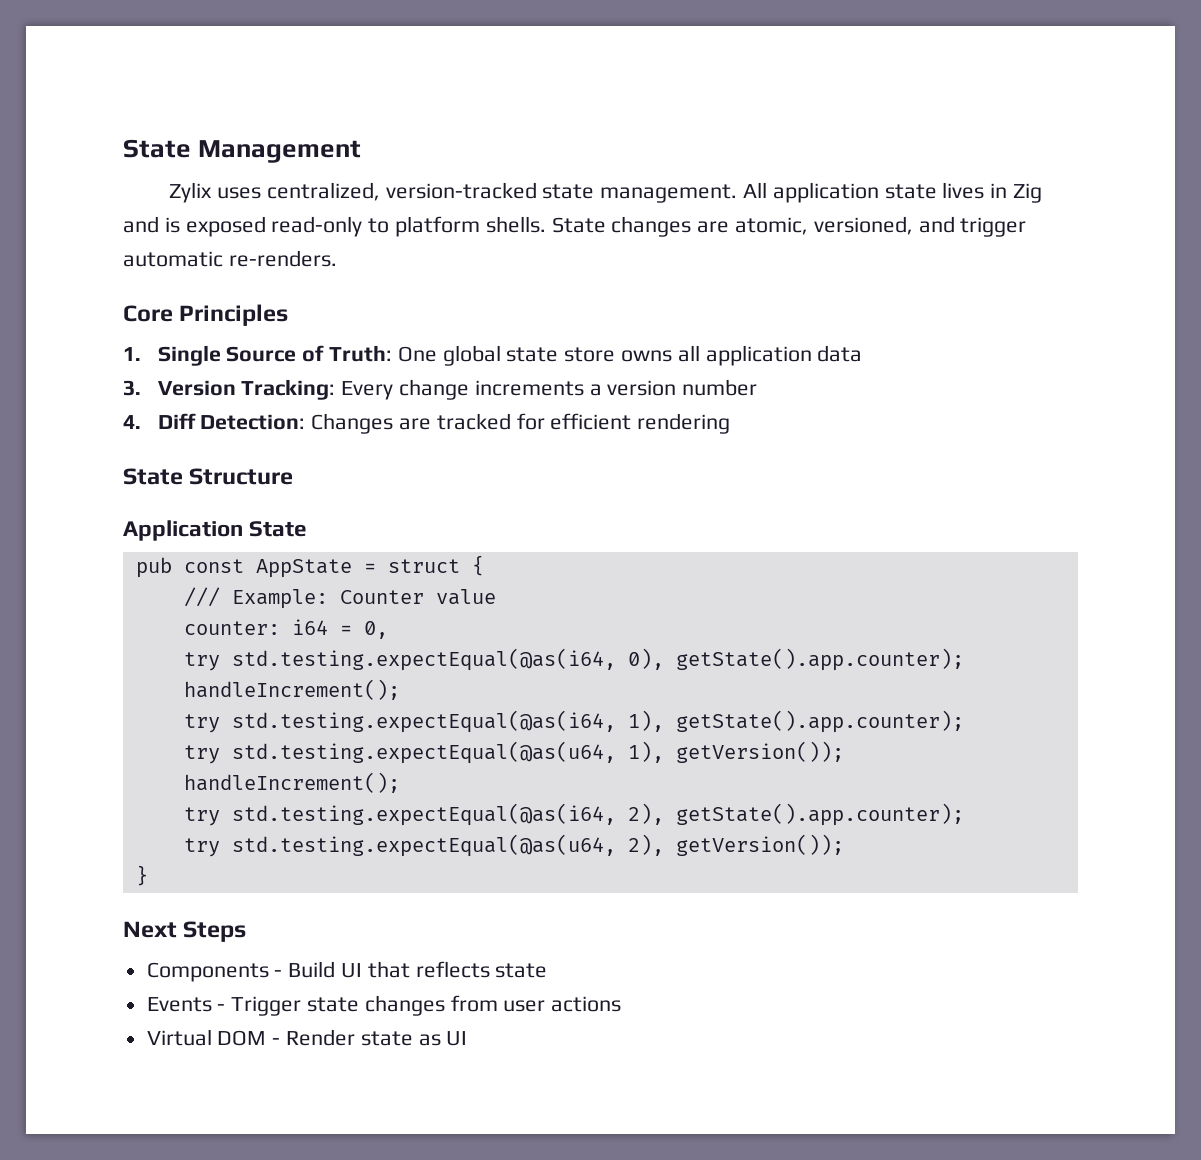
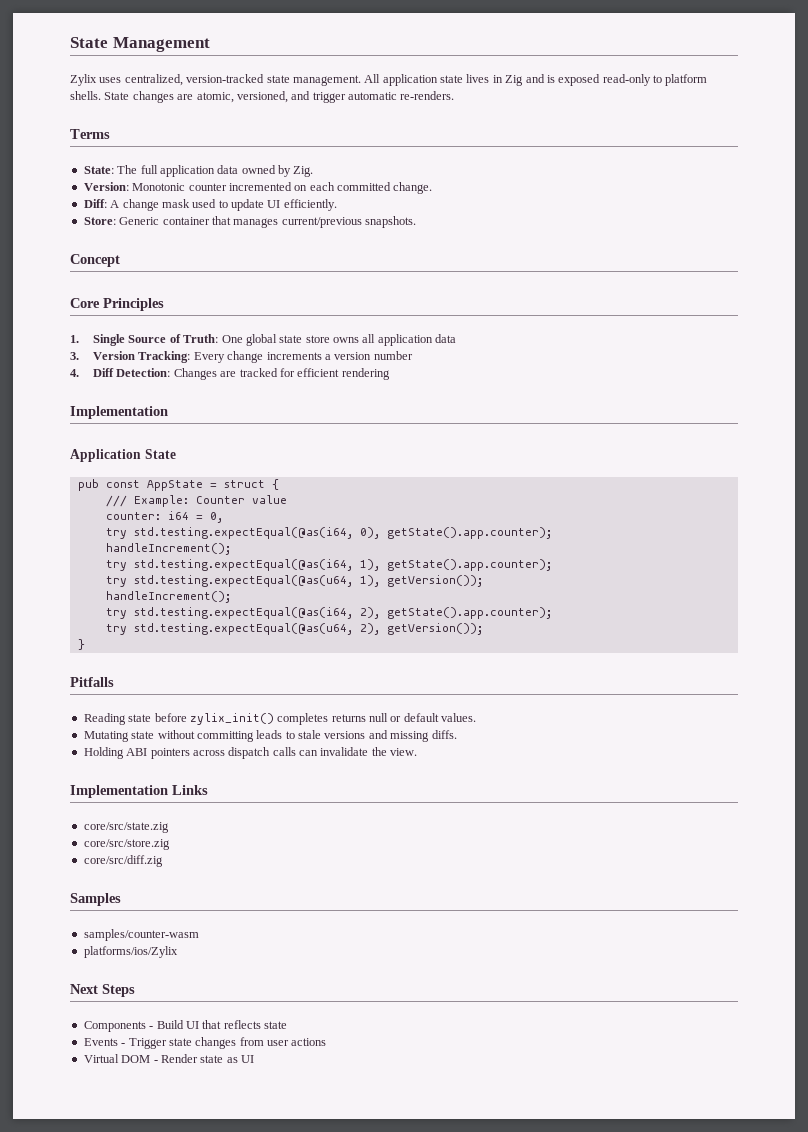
(337, 258) none -> [70,129,110,139] [83,165,314,177] [83,182,433,194] [83,199,337,211] [83,216,416,228] [70,254,120,267] // Terms // State: The full application data owned by Zig. // Version: Monotonic counter incremented on each committed change. // Diff: A change mask used to update UI efficiently. // Store: Generic container that manages current/previous snapshots. // Concept
[123,468,294,485] State Structure -> [70,406,168,419] Implementation
(148, 875) none -> [70,677,114,687] [83,713,477,725] [83,730,457,742] [83,747,418,759] [70,785,208,798] [83,822,169,833] [83,839,170,850] [83,855,163,867] [70,893,121,906] [83,929,199,941] [83,946,178,958] // Pitfalls // Reading state before zylix_init() completes returns null or default values. // Mutating state without committing leads to stale versions and missing diffs. // Holding ABI pointers across dispatch calls can invalidate the view. // Implementation Links // core/src/state.zig // core/src/store.zig // core/src/diff.zig // Samples // samples/counter-wasm // platforms/ios/Zylix

